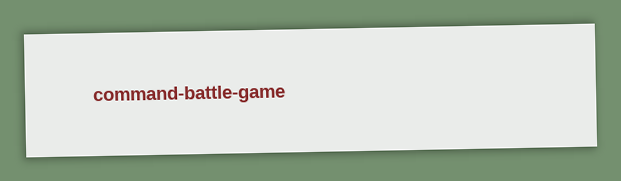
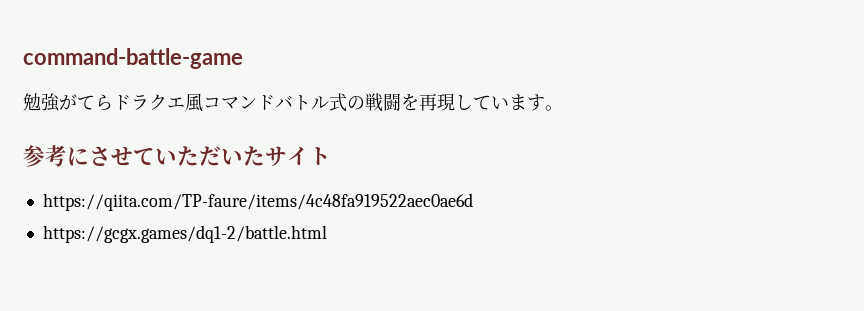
(286, 95) none -> [23,93,563,112] [23,145,331,167] [42,193,473,211] [42,225,327,243] // 勉強がてらドラクエ風コマンドバトル式の戦闘を再現しています。 // 参考にさせていただいたサイト // https://qiita.com/TP-faure/items/4c48fa919522aec0ae6d // https://gcgx.games/dq1-2/battle.html

